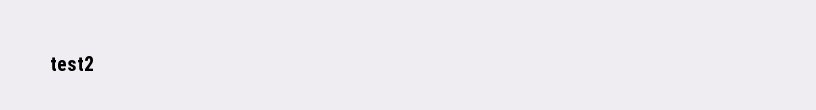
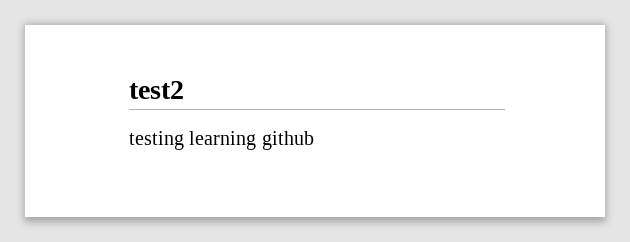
(94, 63) none -> [129,131,314,150] // testing learning github

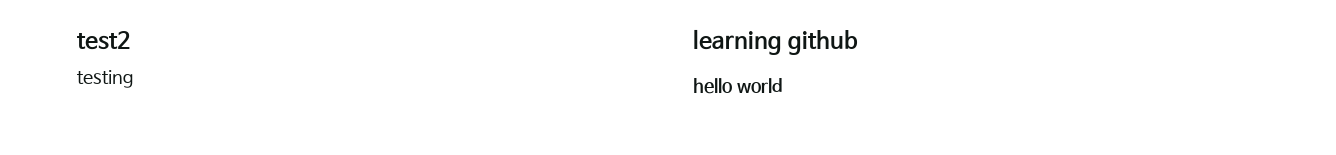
(184, 140) none -> (134, 79) //
(314, 140) none -> [693,78,783,94] // hello world

